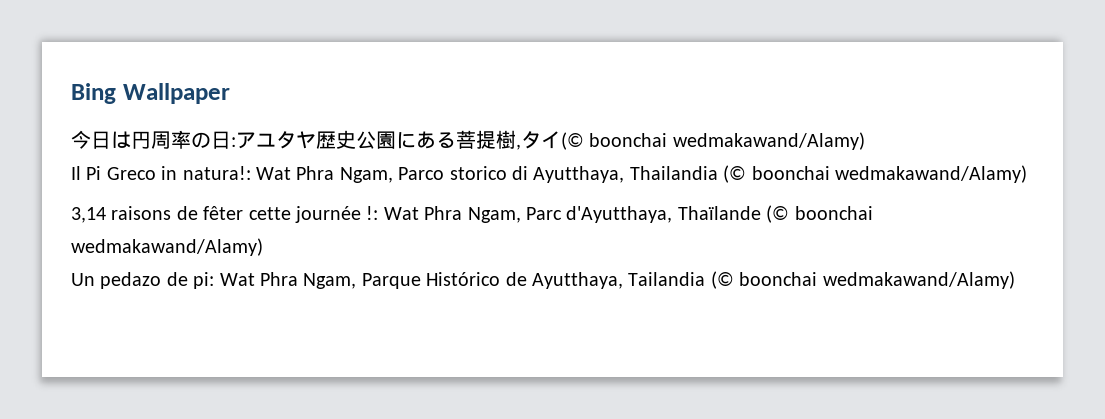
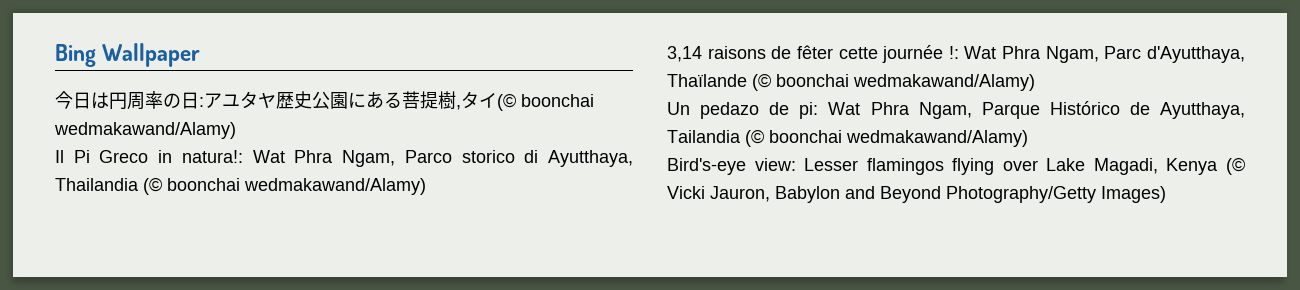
(1015, 280) none -> [667,157,1245,175] [667,186,1166,203] // Bird's-eye view: Lesser flamingos flying over Lake Magadi, Kenya (© Vicki Jauron, Babylon and Beyond Photography/Getty Images)

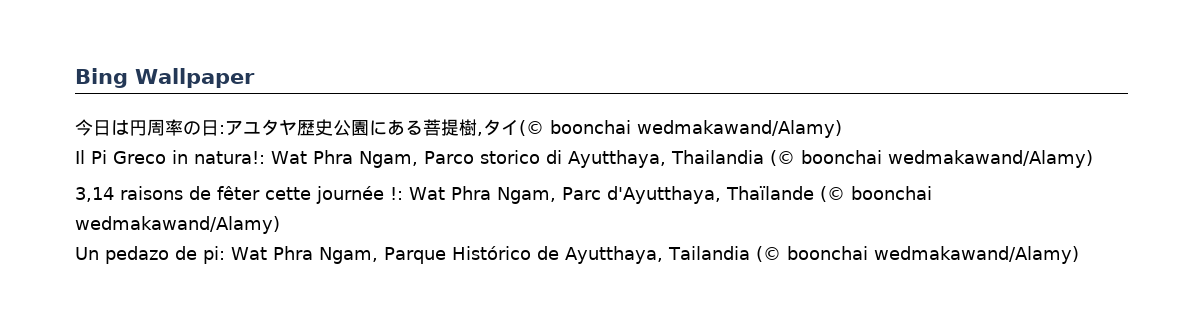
[667,157,1245,175] [667,186,1166,203] // Bird's-eye view: Lesser flamingos flying over Lake Magadi, Kenya (© Vicki Jauron, Babylon and Beyond Photography/Getty Images) -> (1079, 255) none

